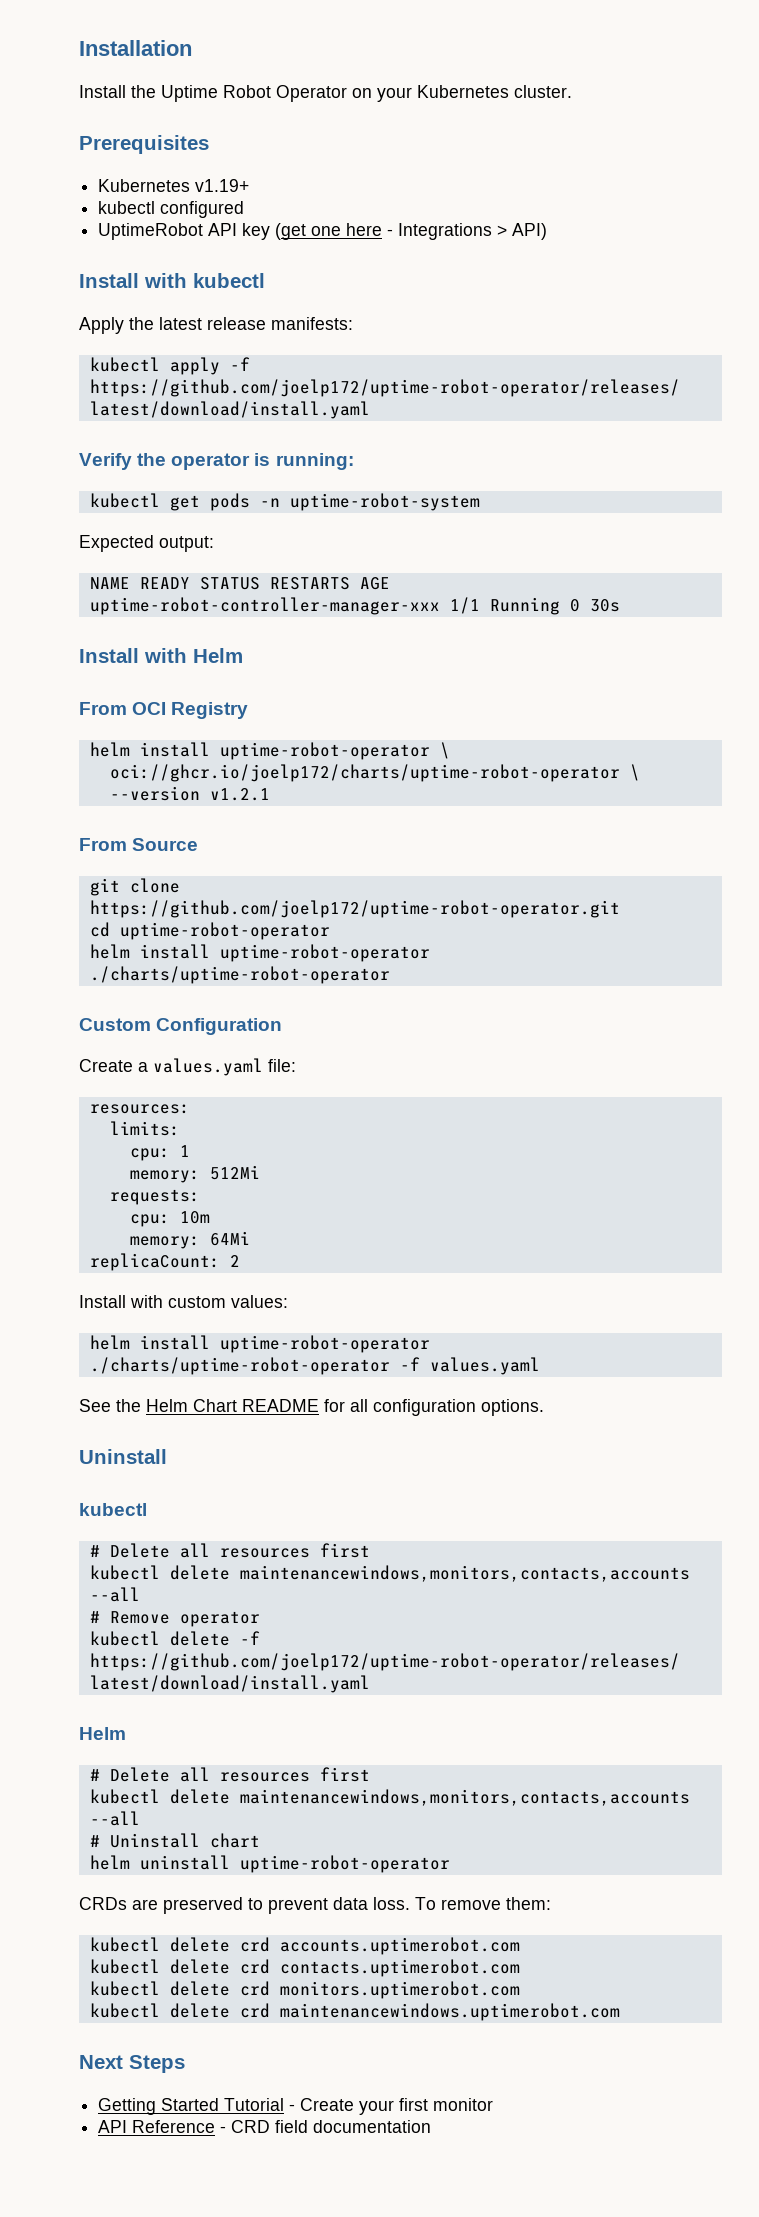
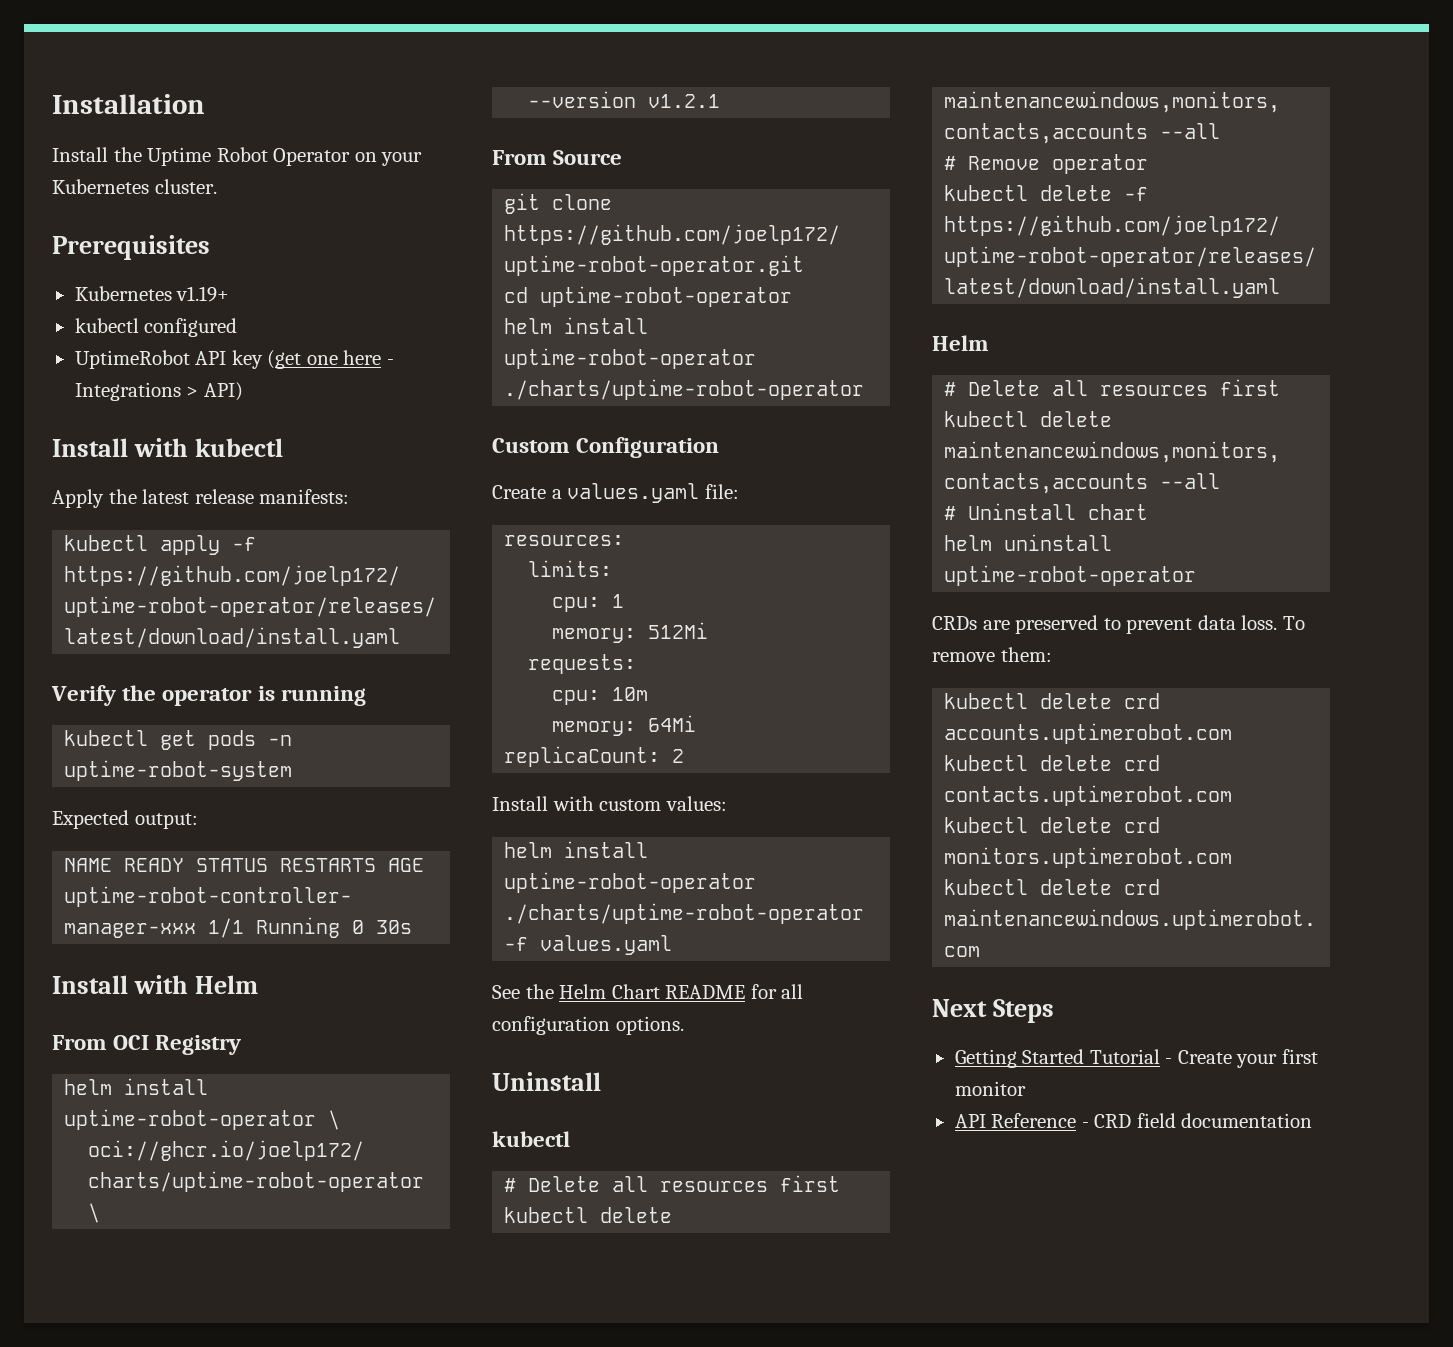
[275,453,354,470] running: -> [280,686,366,706] running

